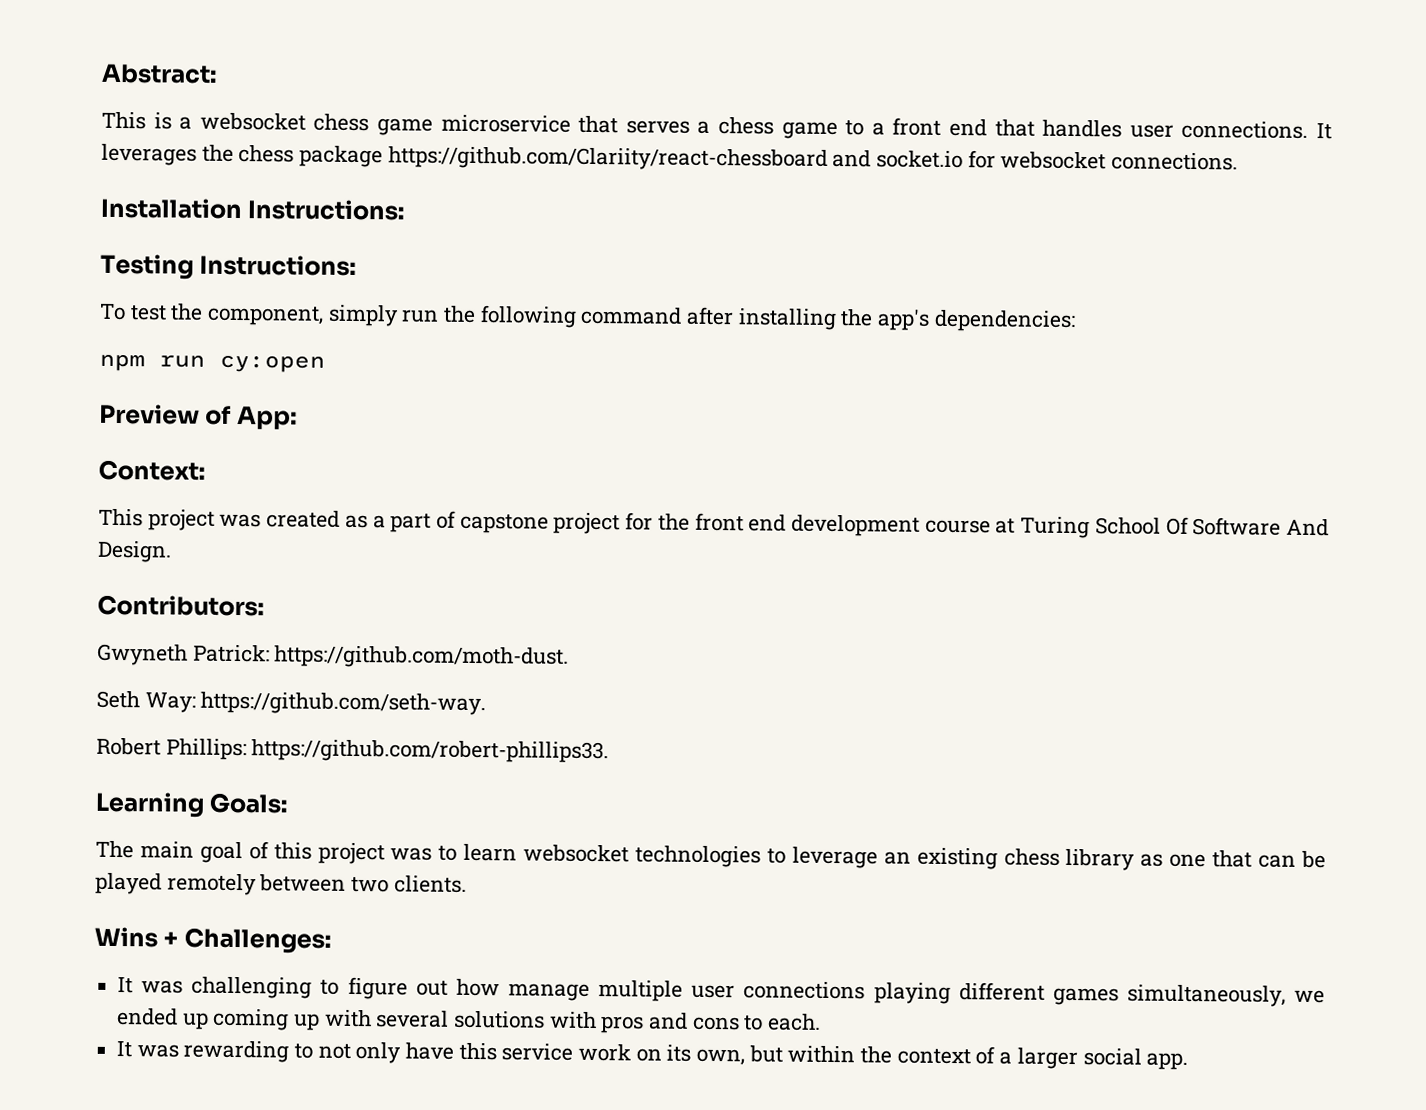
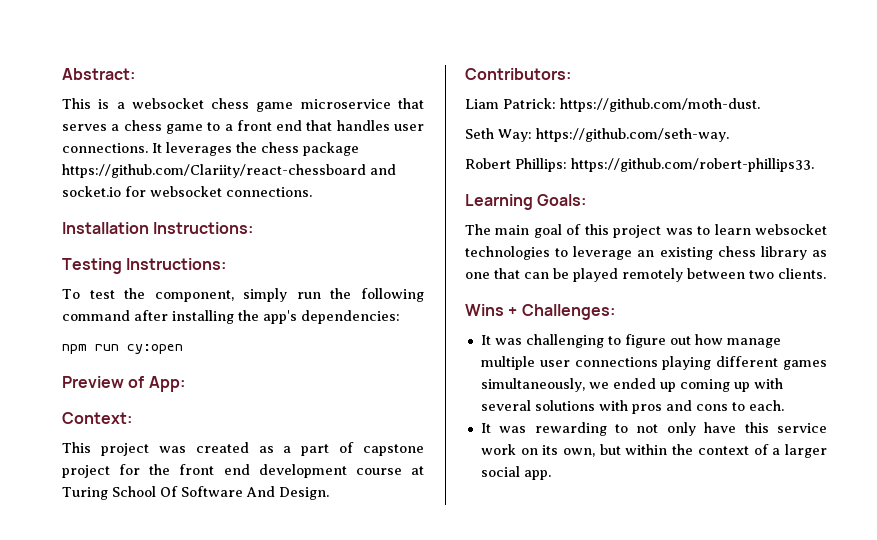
[97,643,188,666] Gwyneth -> [465,99,499,109] Liam

